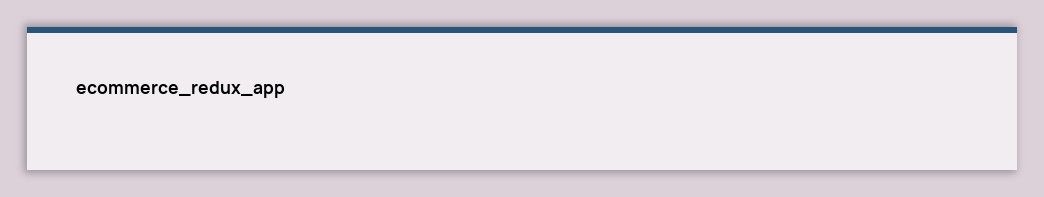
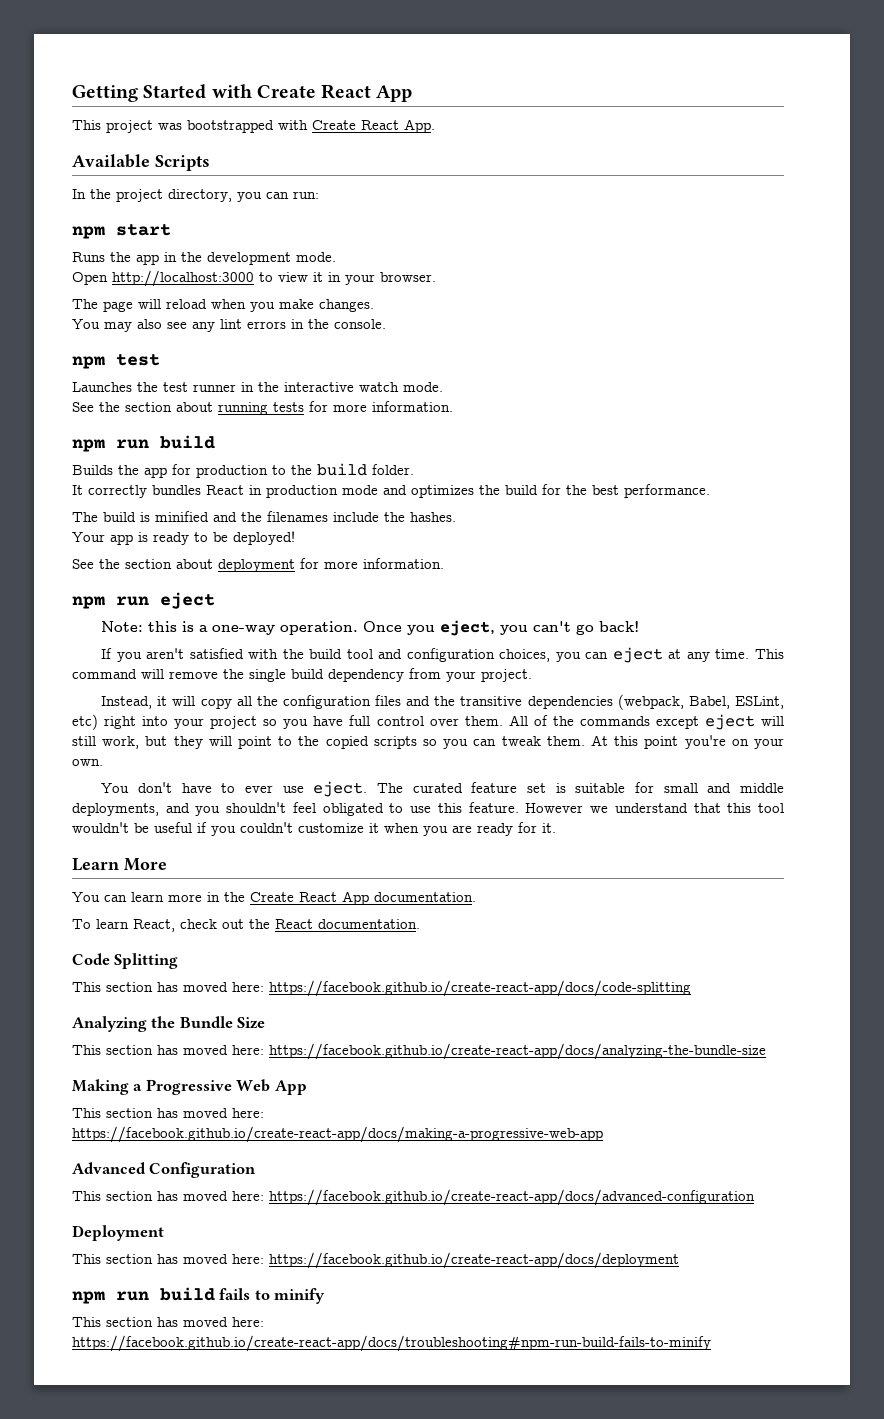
[76,81,285,98] ecommerce_redux_app -> [72,84,413,102] [72,119,435,133] [72,154,210,171] [72,189,319,202] [72,224,171,239] [72,252,336,265] [72,270,436,287] [72,299,374,312] [72,319,386,332] [72,354,160,369] [72,382,443,392] [72,401,453,415] [72,435,215,452] [72,463,414,478] [72,484,710,498] [72,511,456,522] [72,531,295,545] [72,558,444,572] [72,592,215,609] [101,620,640,636] [101,647,785,663] [72,668,532,682] [101,694,784,710] [72,714,784,730] [72,735,785,749] [72,759,103,766] [101,781,784,797] [72,802,785,816] [72,822,556,836] [72,858,167,871] [72,891,476,905] [72,919,420,932] [72,953,179,969] [72,980,691,997] [72,1016,266,1032] [72,1043,766,1060] [72,1079,307,1095] [72,1108,264,1118] [72,1126,603,1143] [72,1162,257,1178] [72,1189,755,1206] [72,1225,164,1241] [72,1252,679,1269] [72,1287,326,1304] [72,1317,264,1327] [72,1335,711,1352] Getting Started with Create React App // This project was bootstrapped with Create React App. // Available Scripts // In the project directory, you can run: // npm start // Runs the app in the development mode. // Open http://localhost:3000 to view it in your browser. // The page will reload when you make changes. // You may also see any lint errors in the console. // npm test // Launches the test runner in the interactive watch mode. // See the section about running tests for more information. // npm run build // Builds the app for production to the build folder. // It correctly bundles React in production mode and optimizes the build for the best performance. // The build is minified and the filenames include the hashes. // Your app is ready to be deployed! // See the section about deployment for more information. // npm run eject // Note: this is a one-way operation. Once you eject, you can't go back! // If you aren't satisfied with the build tool and configuration choices, you can eject at any time. This command will remove the single build dependency from your project. // Instead, it will copy all the configuration files and the transitive dependencies (webpack, Babel, ESLint, etc) right into your project so you have full control over them. All of the commands except eject will still work, but they will point to the copied scripts so you can tweak them. At this point you're on your own. // You don't have to ever use eject. The curated feature set is suitable for small and middle deployments, and you shouldn't feel obligated to use this feature. However we understand that this tool wouldn't be useful if you couldn't customize it when you are ready for it. // Learn More // You can learn more in the Create React App documentation. // To learn React, check out the React documentation. // Code Splitting // This section has moved here: https://facebook.github.io/create-react-app/docs/code-splitting // Analyzing the Bundle Size // This section has moved here: https://facebook.github.io/create-react-app/docs/analyzing-the-bundle-size // Making a Progressive Web App // This section has moved here: https://facebook.github.io/create-react-app/docs/making-a-progressive-web-app // Advanced Configuration // This section has moved here: https://facebook.github.io/create-react-app/docs/advanced-configuration // Deployment // This section has moved here: https://facebook.github.io/create-react-app/docs/deployment // npm run build fails to minify // This section has moved here: https://facebook.github.io/create-react-app/docs/troubleshooting#npm-run-build-fails-to-minify

